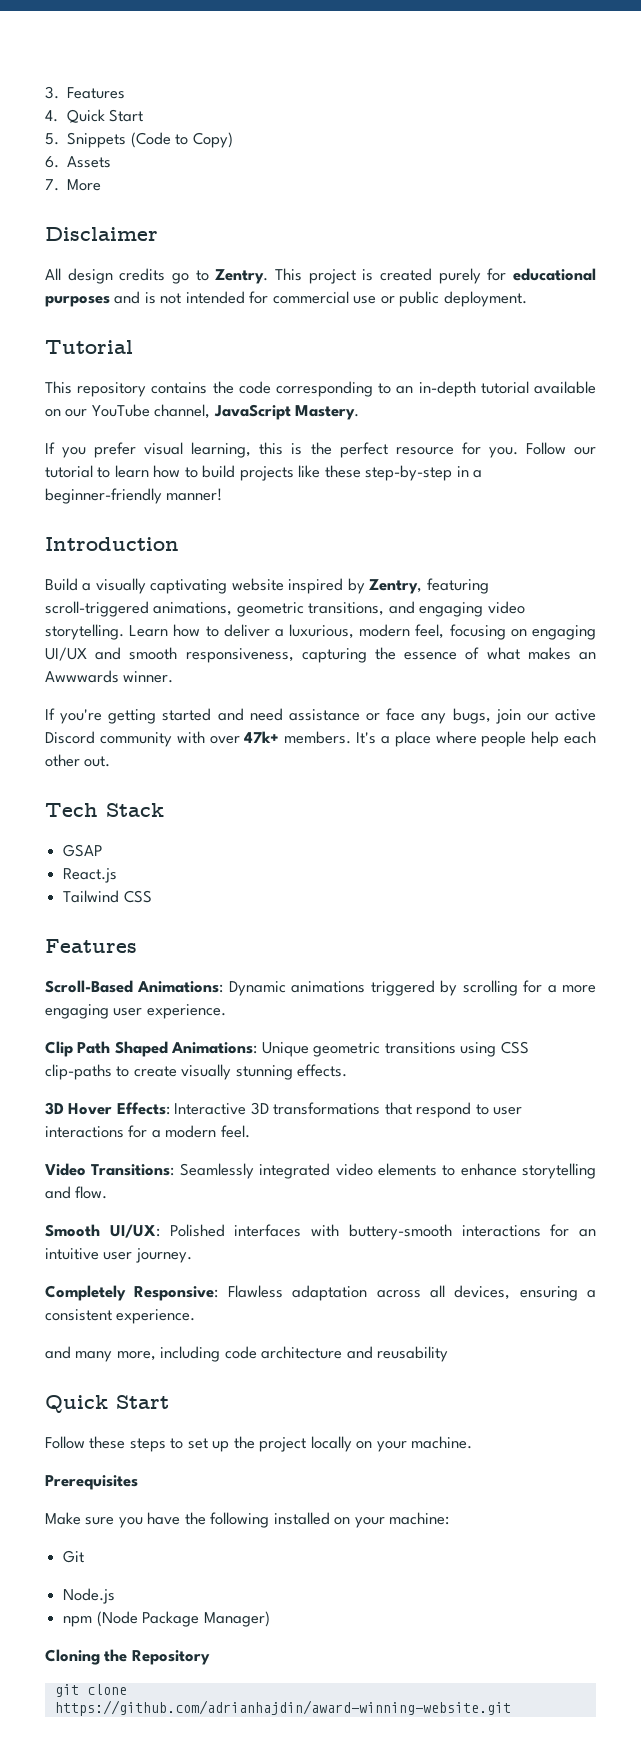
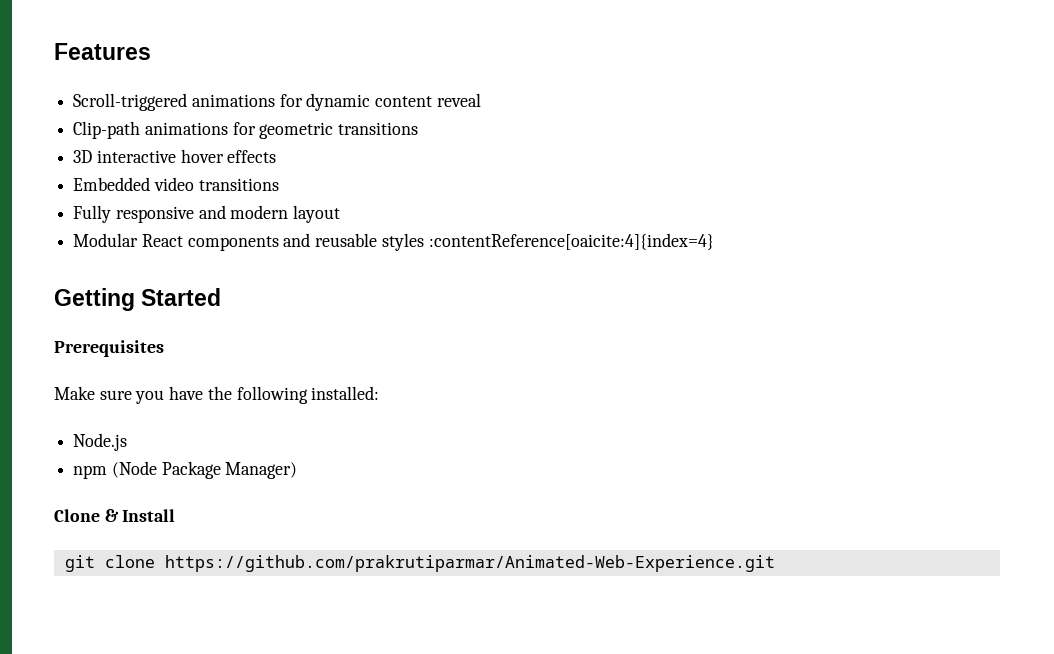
[45,86,126,99] [45,109,144,123] [45,132,233,148] [45,156,112,168] [45,179,102,191] [45,227,158,241] [45,268,596,284] [45,291,527,307] [45,340,133,354] [45,381,596,397] [45,404,360,420] [45,442,597,458] [45,465,483,481] [45,488,223,504] [45,537,179,551] [45,578,489,594] [45,601,525,617] [45,624,596,640] [45,647,596,663] [45,670,174,683] [45,708,596,724] [45,731,596,747] [45,754,111,767] [45,803,164,817] [63,844,103,857] [63,868,118,883] [63,890,152,903] [45,939,137,953] [45,980,596,996] [45,1004,226,1019] [45,1041,529,1057] [45,1064,348,1080] [45,1102,523,1118] [45,1125,250,1138] [45,1163,596,1179] [45,1186,108,1199] [45,1224,596,1240] [45,1248,192,1263] [45,1285,596,1301] [45,1309,196,1324] [45,1346,449,1362] [45,1395,169,1413] [45,1436,473,1452] 3. Features // 4. Quick Start // 5. Snippets (Code to Copy) // 6. Assets // 7. More // Disclaimer // All design credits go to Zentry. This project is created purely for educational purposes and is not intended for commercial use or public deployment. // Tutorial // This repository contains the code corresponding to an in-depth tutorial available on our YouTube channel, JavaScript Mastery. // If you prefer visual learning, this is the perfect resource for you. Follow our tutorial to learn how to build projects like these step-by-step in a beginner-friendly manner! // Introduction // Build a visually captivating website inspired by Zentry, featuring scroll-triggered animations, geometric transitions, and engaging video storytelling. Learn how to deliver a luxurious, modern feel, focusing on engaging UI/UX and smooth responsiveness, capturing the essence of what makes an Awwwards winner. // If you're getting started and need assistance or face any bugs, join our active Discord community with over 47k+ members. It's a place where people help each other out. // Tech Stack // GSAP // React.js // Tailwind CSS // Features // Scroll-Based Animations: Dynamic animations triggered by scrolling for a more engaging user experience. // Clip Path Shaped Animations: Unique geometric transitions using CSS clip-paths to create visually stunning effects. // 3D Hover Effects: Interactive 3D transformations that respond to user interactions for a modern feel. // Video Transitions: Seamlessly integrated video elements to enhance storytelling and flow. // Smooth UI/UX: Polished interfaces with buttery-smooth interactions for an intuitive user journey. // Completely Responsive: Flawless adaptation across all devices, ensuring a consistent experience. // and many more, including code architecture and reusability // Quick Start // Follow these steps to set up the project locally on your machine. -> [54,43,151,60] [73,93,481,111] [73,121,419,139] [73,149,277,163] [73,177,279,191] [73,205,341,223] [73,233,714,251] [54,288,222,311] Features // Scroll-triggered animations for dynamic content reveal // Clip-path animations for geometric transitions // 3D interactive hover effects // Embedded video transitions // Fully responsive and modern layout // Modular React components and reusable styles :contentReference[oaicite:4]{index=4} // Getting Started
[273,1512,450,1528] [63,1550,85,1563] installed on your machine: // Git -> [311,386,380,400] installed:
[45,1649,210,1665] Cloning the Repository -> [54,509,176,522] Clone & Install
[54,1700,511,1716] https://github.com/adrianhajdin/award-winning-website.git -> [164,555,775,572] https://github.com/prakrutiparmar/Animated-Web-Experience.git

